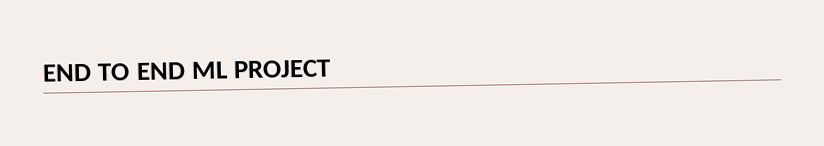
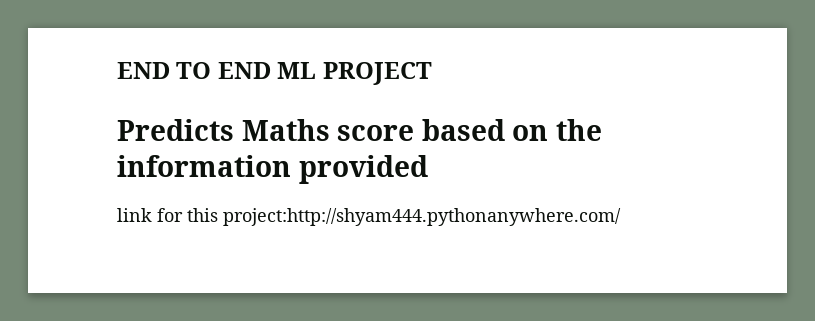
(333, 69) none -> [117,119,602,141] [117,155,428,184] [117,208,621,226] // Predicts Maths score based on the information provided // link for this project:http://shyam444.pythonanywhere.com/

